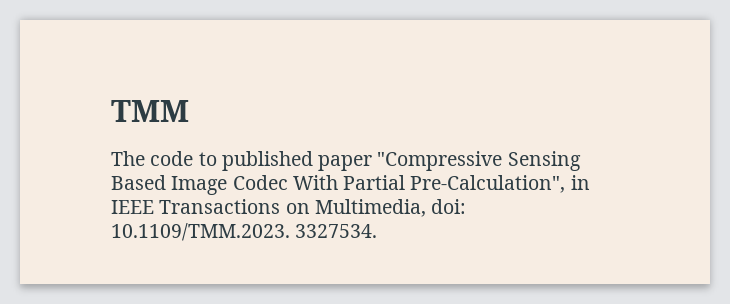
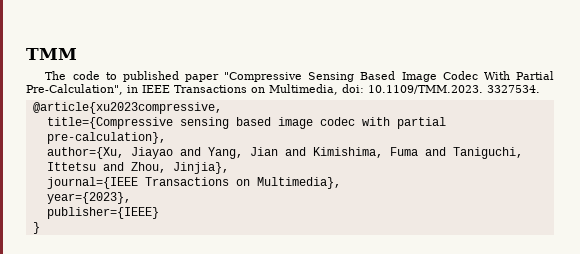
(378, 231) none -> [32,102,222,114] [46,117,446,129] [46,132,166,144] [46,147,523,159] [46,162,229,174] [46,177,341,189] [46,192,131,204] [46,207,159,219] [32,222,40,234] // @article{xu2023compressive, // title={Compressive sensing based image codec with partial pre-calculation}, // author={Xu, Jiayao and Yang, Jian and Kimishima, Fuma and Taniguchi, Ittetsu and Zhou, Jinjia}, // journal={IEEE Transactions on Multimedia}, // year={2023}, // publisher={IEEE} // }

